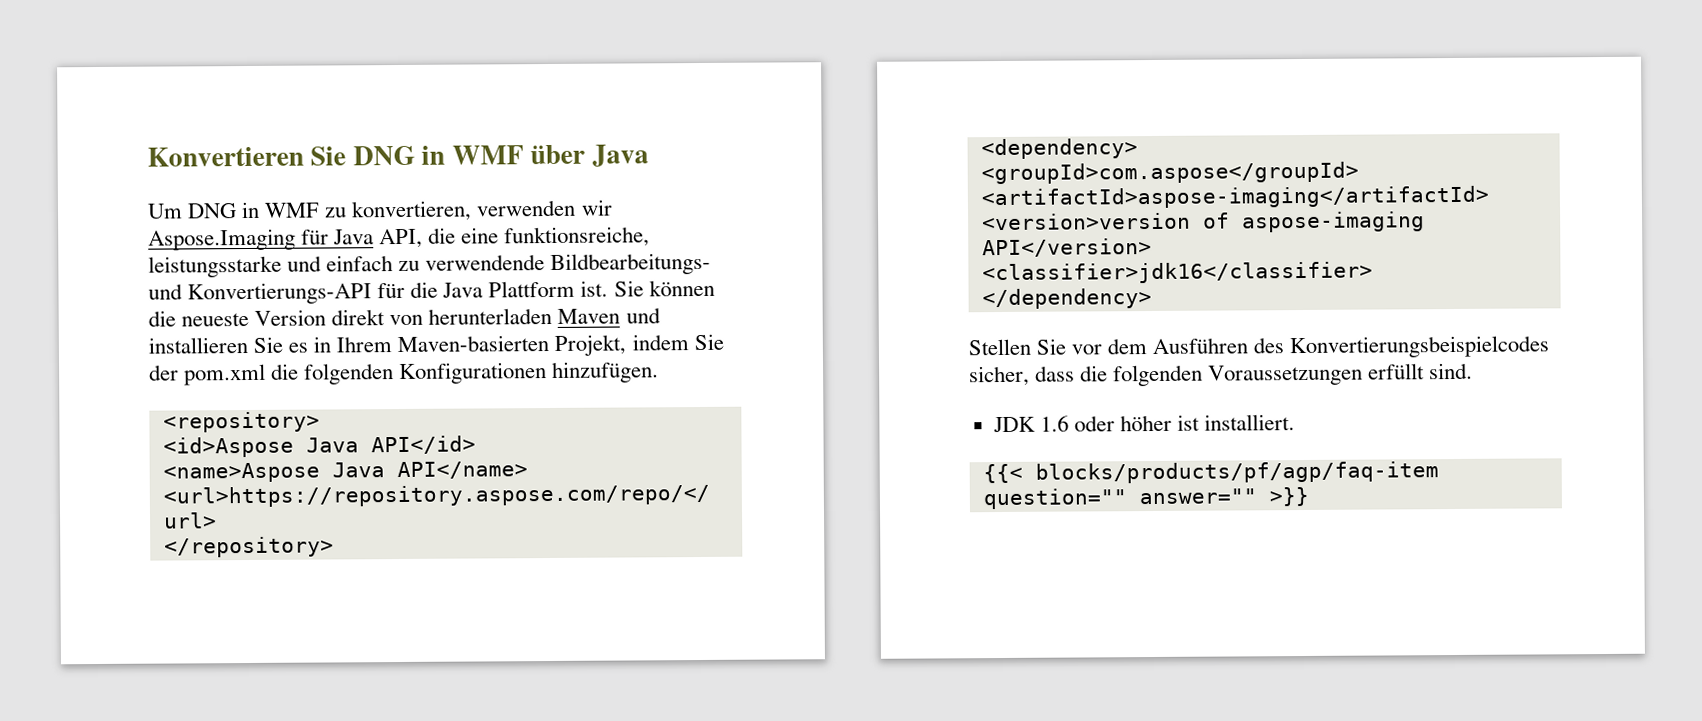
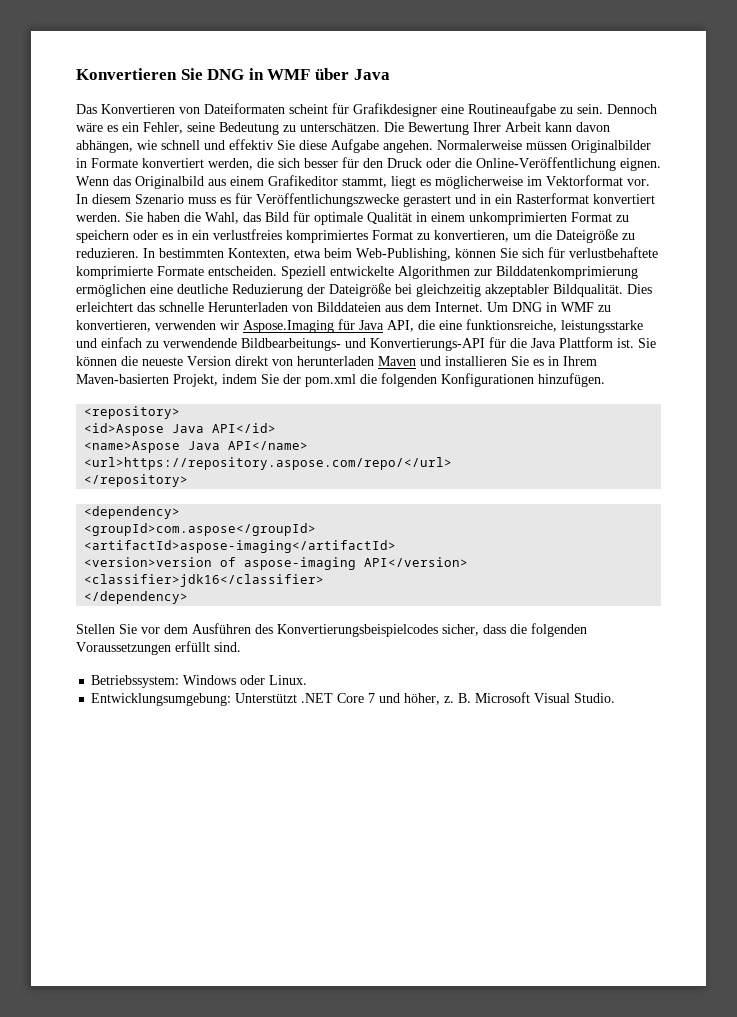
(649, 155) none -> [76,103,657,117] [76,122,610,135] [76,139,651,153] [76,157,661,171] [76,175,650,189] [76,193,655,207] [76,211,629,225] [76,229,635,243] [76,247,658,261] [76,266,638,279] [76,283,652,297] [76,302,483,312] Das Konvertieren von Dateiformaten scheint für Grafikdesigner eine Routineaufgabe zu sein. Dennoch wäre es ein Fehler, seine Bedeutung zu unterschätzen. Die Bewertung Ihrer Arbeit kann davon abhängen, wie schnell und effektiv Sie diese Aufgabe angehen. Normalerweise müssen Originalbilder in Formate konvertiert werden, die sich besser für den Druck oder die Online-Veröffentlichung eignen. Wenn das Originalbild aus einem Grafikeditor stammt, liegt es möglicherweise im Vektorformat vor. In diesem Szenario muss es für Veröffentlichungszwecke gerastert und in ein Rasterformat konvertiert werden. Sie haben die Wahl, das Bild für optimale Qualität in einem unkomprimierten Format zu speichern oder es in ein verlustfreies komprimiertes Format zu konvertieren, um die Dateigröße zu reduzieren. In bestimmten Kontexten, etwa beim Web-Publishing, können Sie sich für verlustbehaftete komprimierte Formate entscheiden. Speziell entwickelte Algorithmen zur Bilddatenkomprimierung ermöglichen eine deutliche Reduzierung der Dateigröße bei gleichzeitig akzeptabler Bildqualität. Dies erleichtert das schnelle Herunterladen von Bilddateien aus dem Internet.
[992,414,1296,433] [982,461,1439,484] [982,486,1309,510] JDK 1.6 oder höher ist installiert. // {{< blocks/products/pf/agp/faq-item question="" answer="" >}} -> [91,675,308,688] [91,692,616,706] Betriebssystem: Windows oder Linux. // Entwicklungsumgebung: Unterstützt .NET Core 7 und höher, z. B. Microsoft Visual Studio.

